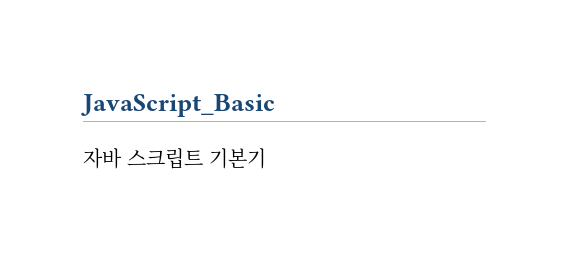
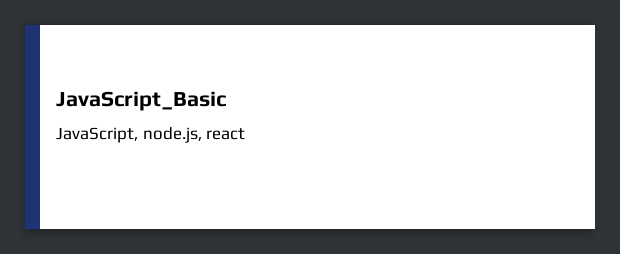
[83,148,266,169] 자바 스크립트 기본기 -> [56,127,246,143] JavaScript, node.js, react

